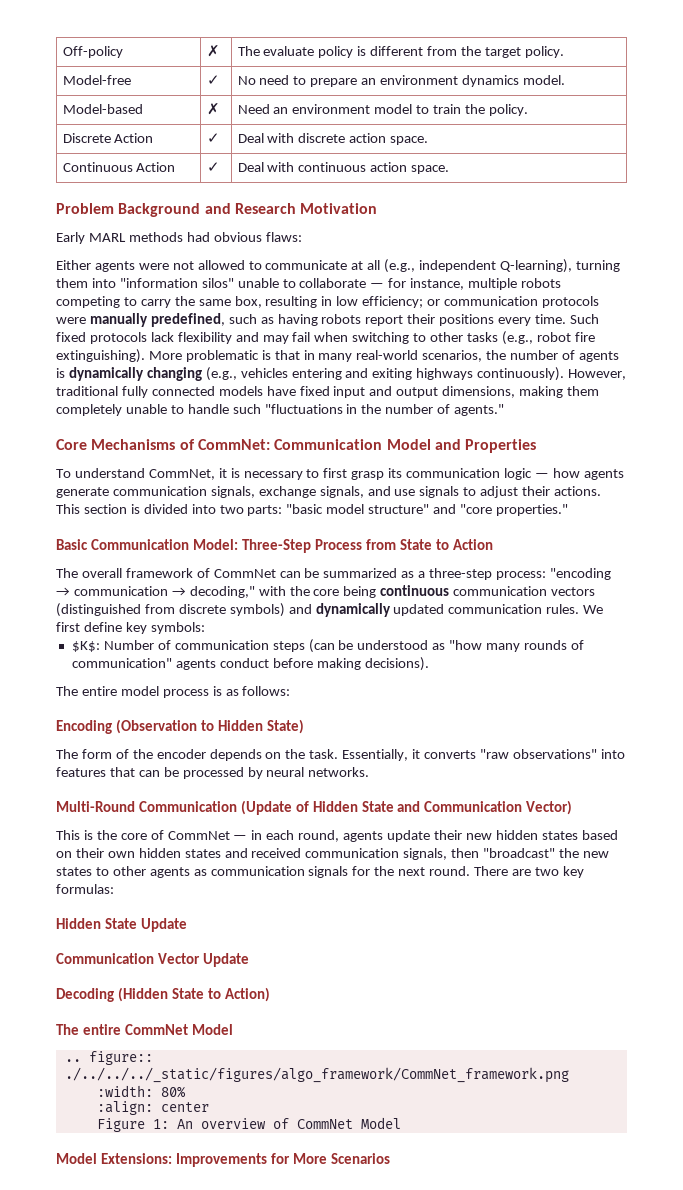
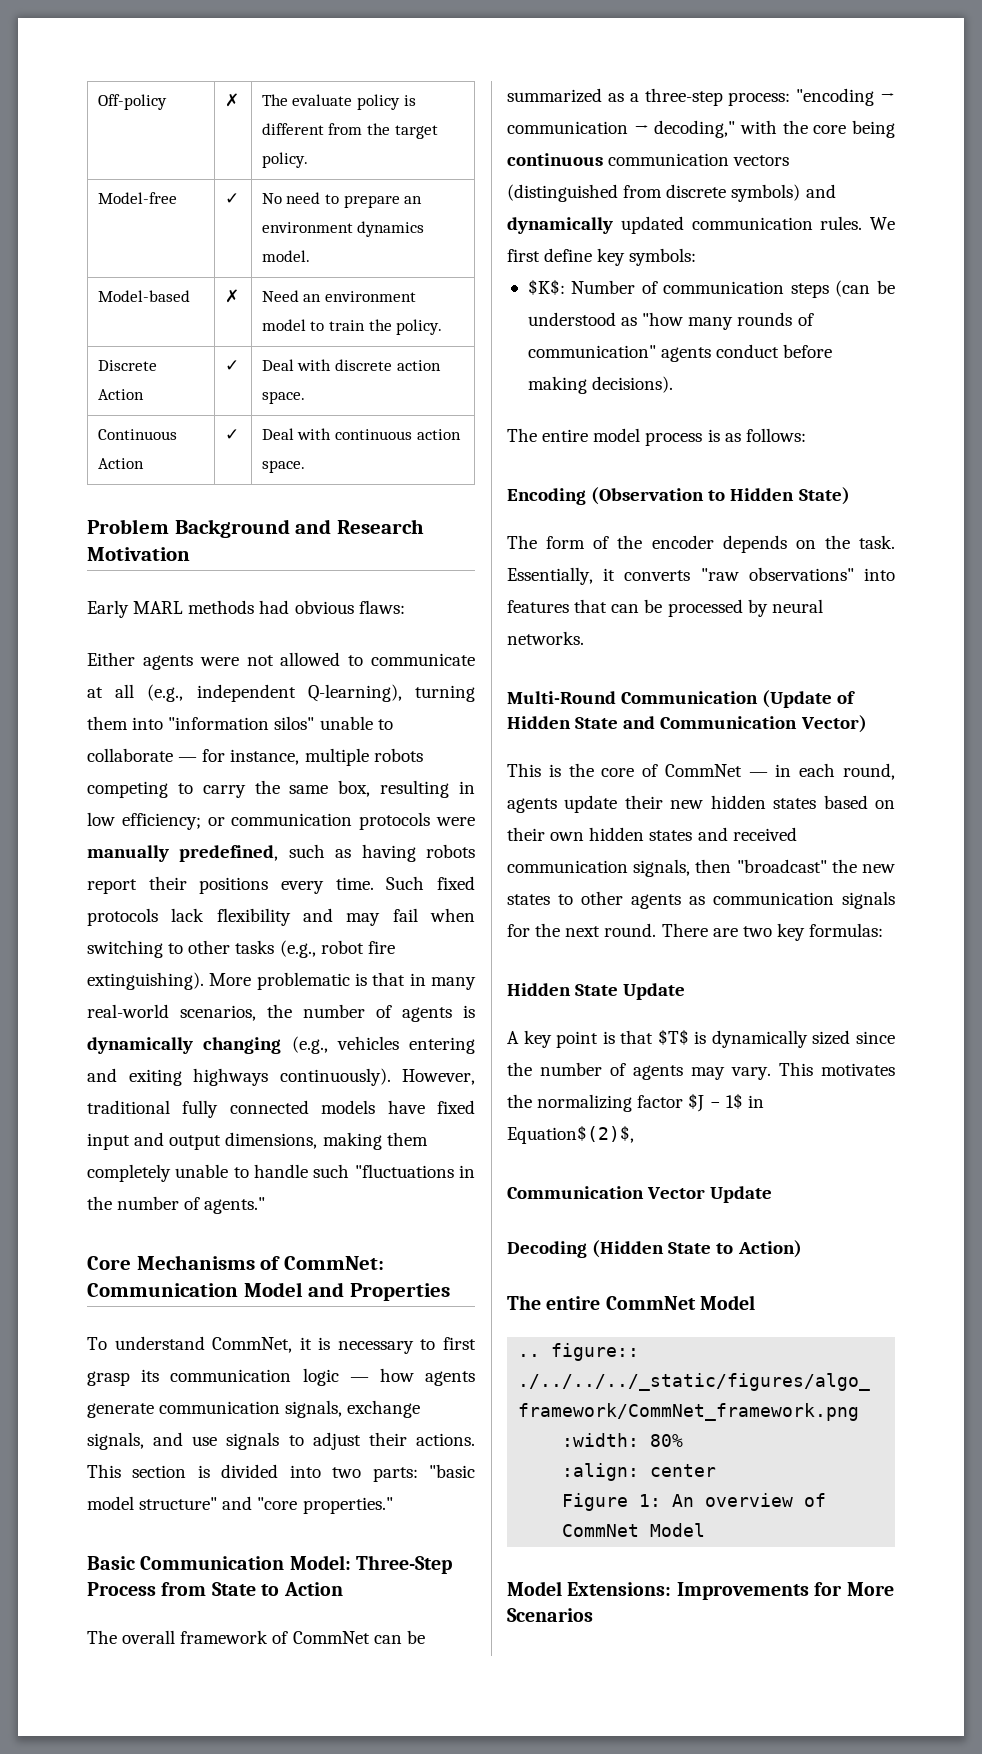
(187, 925) none -> [507,1029,895,1048] [507,1062,895,1080] [507,1093,764,1112] [507,1125,634,1144] // A key point is that $T$ is dynamically sized since the number of agents may vary. This motivates the normalizing factor $J − 1$ in Equation$(2)$,

